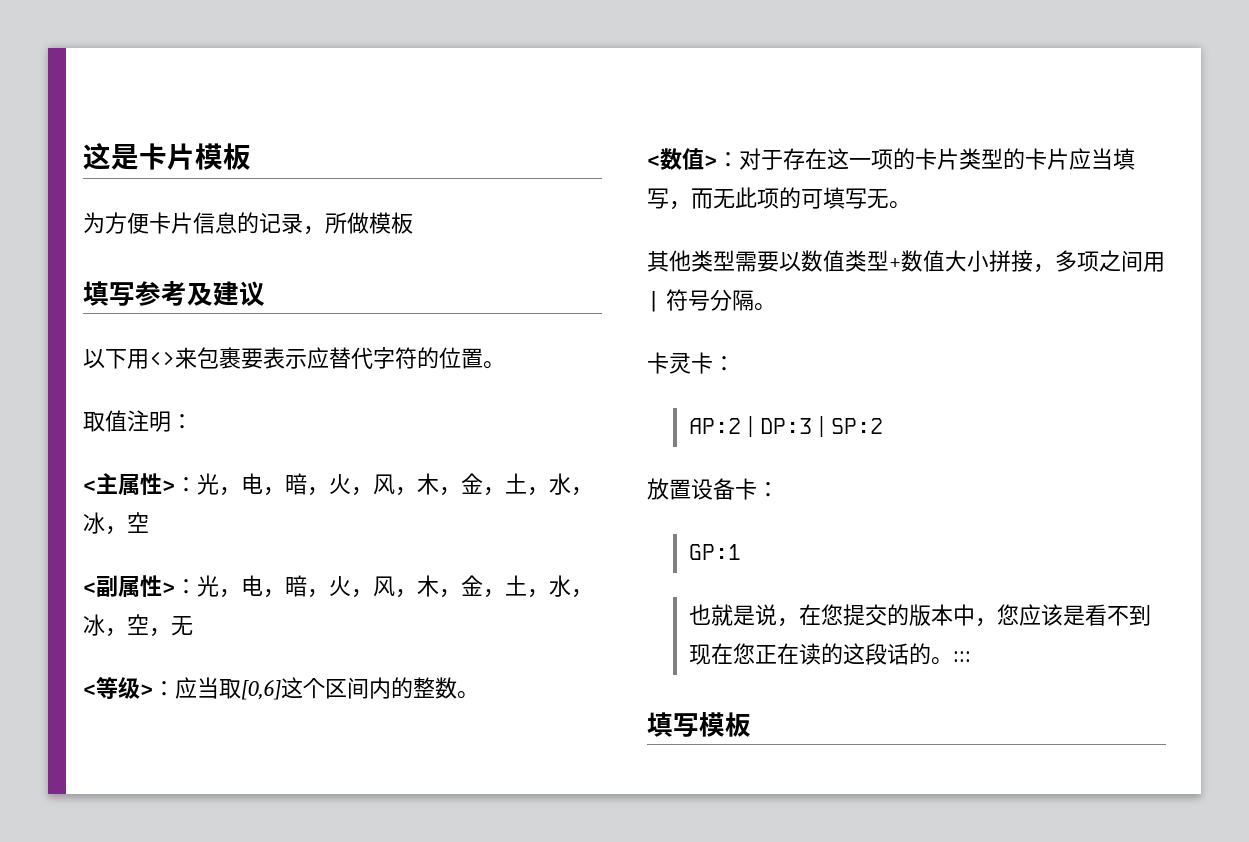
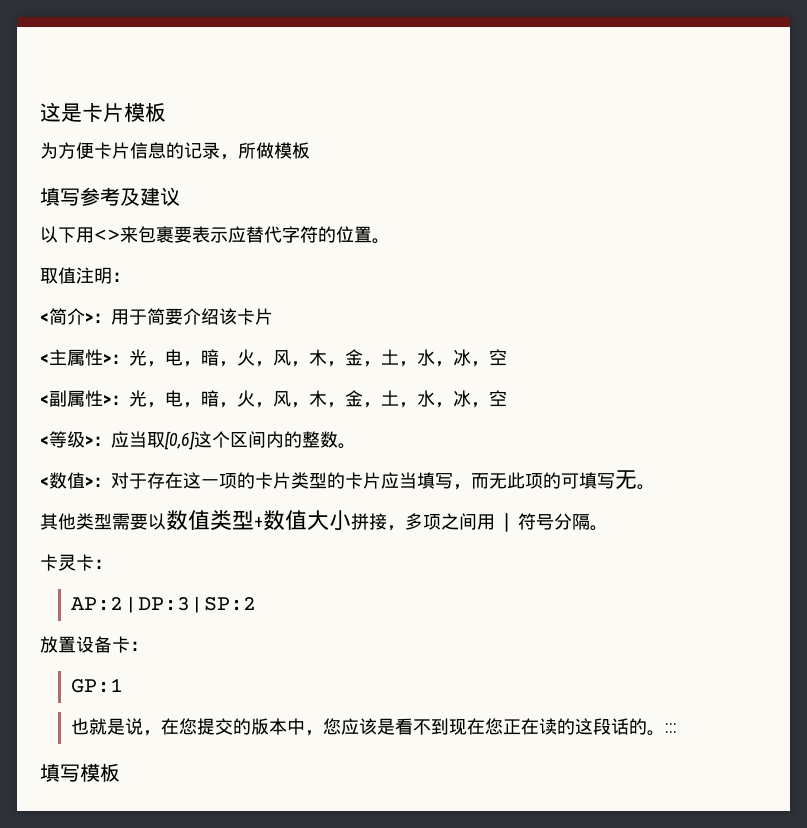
(193, 421) none -> [40,308,273,325] // <简介>：用于简要介绍该卡片
[149,616,193,637] ，无 -> (507, 398) none

